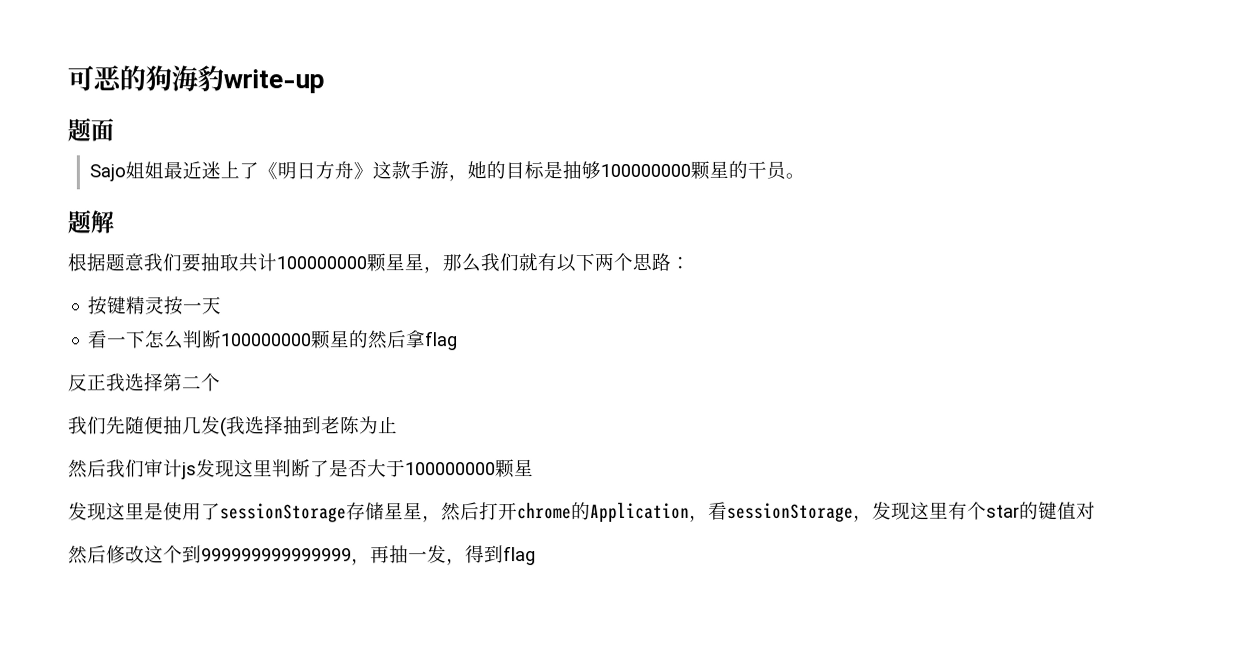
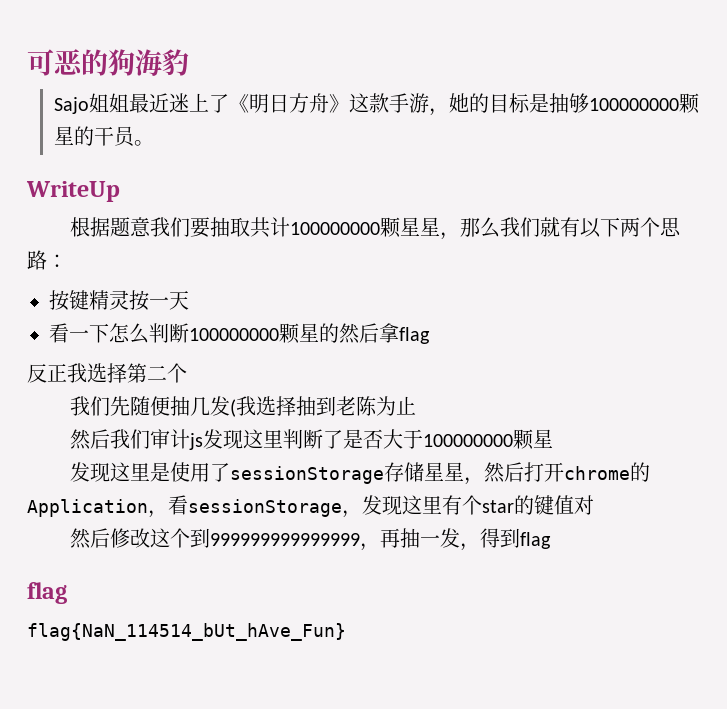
[223,69,325,94] [67,117,114,142] write-up // 题面 -> (189, 62) none
[67,209,114,234] 题解 -> [26,181,120,202] WriteUp
(536, 556) none -> [27,582,67,604] [27,623,346,641] // flag // flag{NaN_114514_bUt_hAve_Fun}

